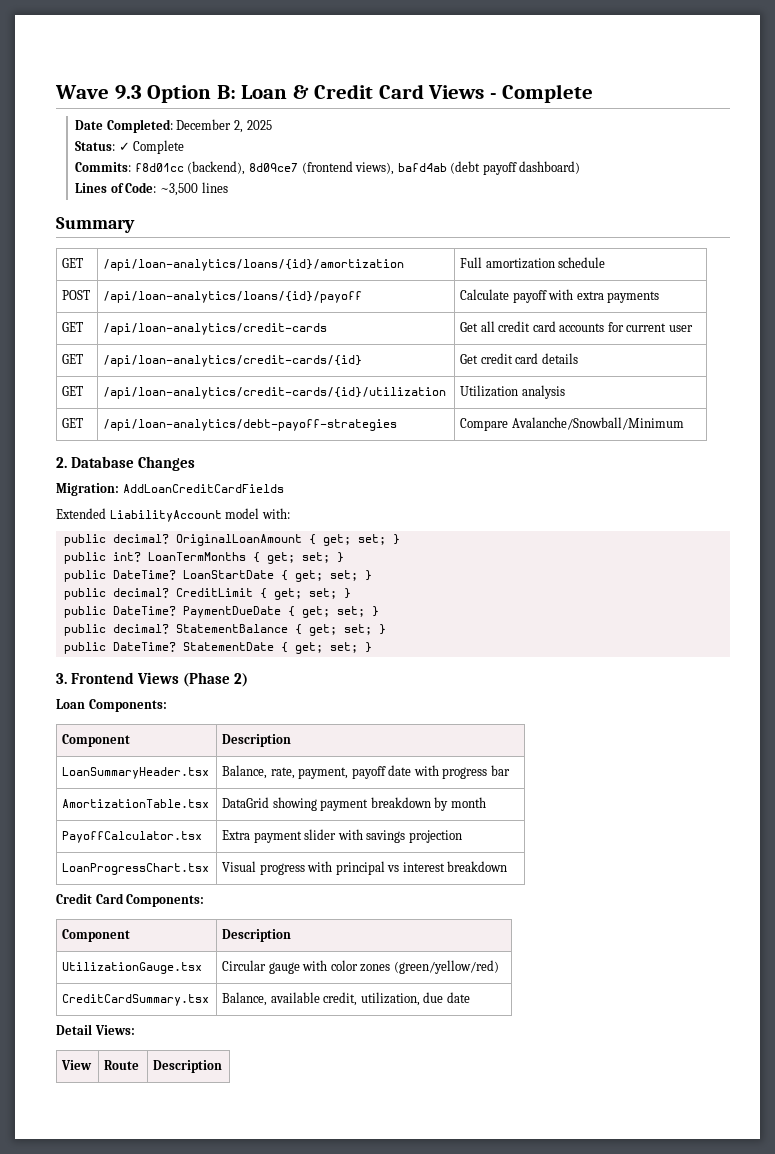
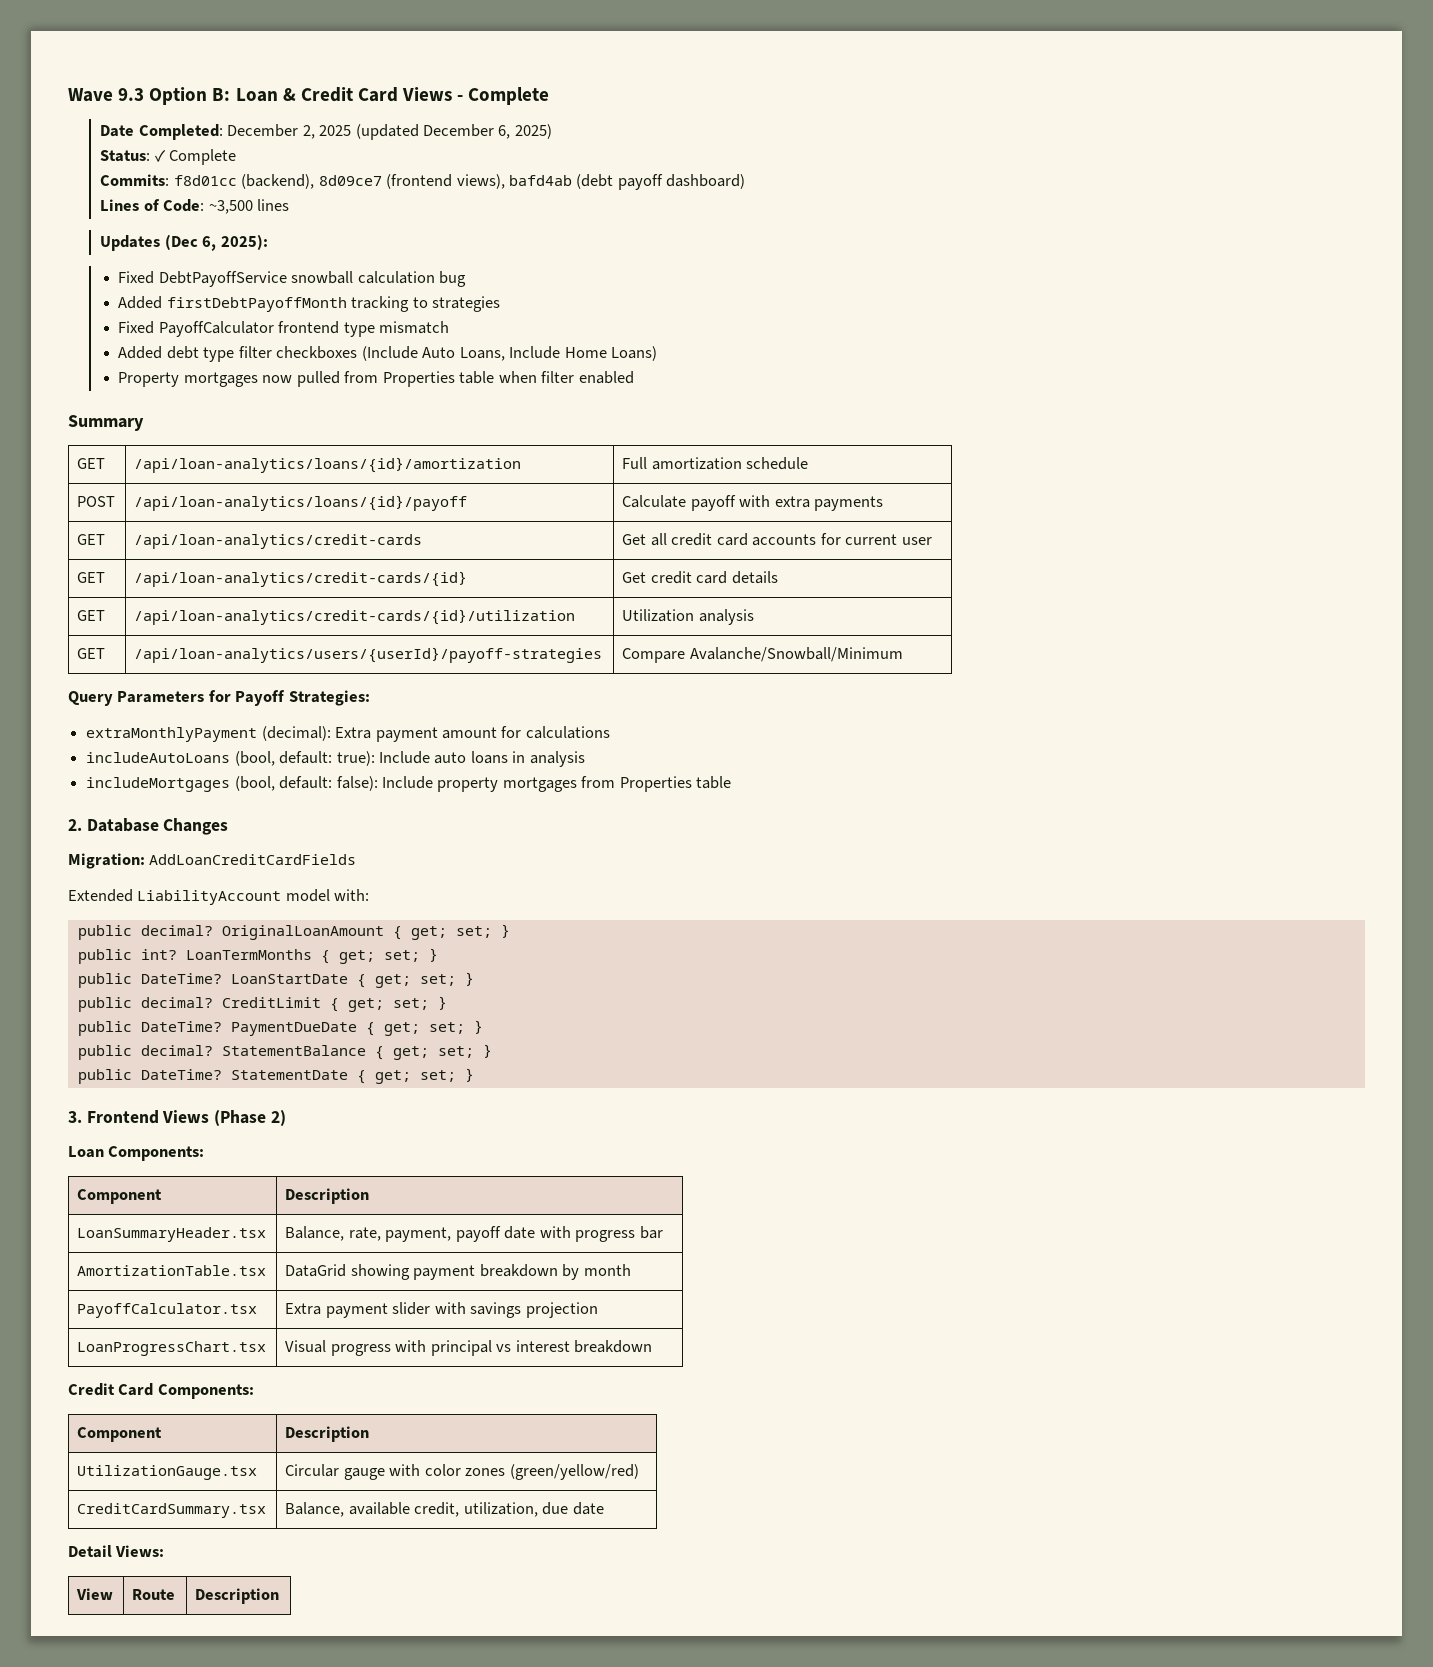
(272, 125) none -> [355,124,552,140] (updated December 6, 2025)
(228, 187) none -> [100,234,268,251] [118,271,467,287] [118,296,501,312] [118,321,450,337] [118,346,657,362] [118,371,634,387] // Updates (Dec 6, 2025): // Fixed DebtPayoffService snowball calculation bug // Added firstDebtPayoffMonth tracking to strategies // Fixed PayoffCalculator frontend type mismatch // Added debt type filter checkboxes (Include Auto Loans, Include Home Loans) // Property mortgages now pulled from Properties table when filter enabled
[103,419,398,431] /api/loan-analytics/debt-payoff-strategies -> [134,647,603,663] /api/loan-analytics/users/{userId}/payoff-strategies
(684, 423) none -> [68,690,370,706] [86,726,610,742] [86,751,585,767] [86,776,732,792] // Query Parameters for Payoff Strategies: // extraMonthlyPayment (decimal): Extra payment amount for calculations // includeAutoLoans (bool, default: true): Include auto loans in analysis // includeMortgages (bool, default: false): Include property mortgages from Properties table

